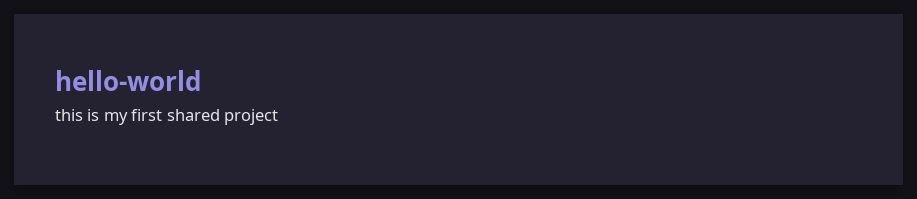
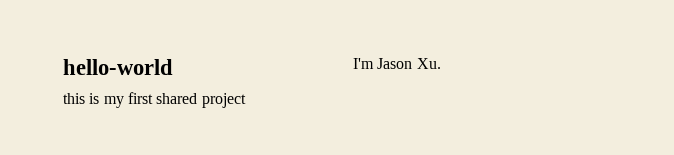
(279, 117) none -> [353,58,441,69] // I'm Jason Xu.

